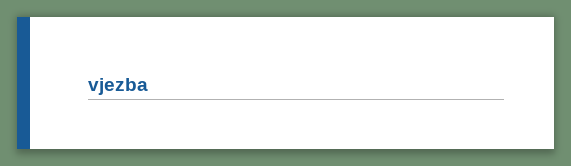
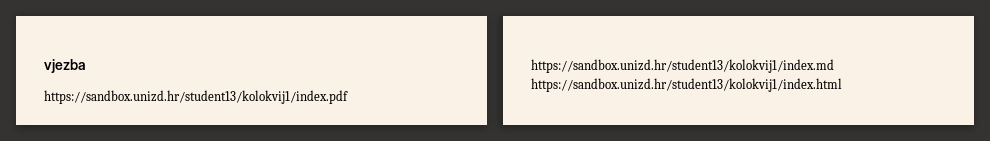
(148, 86) none -> [44,90,348,104] [531,59,834,73] [531,78,842,92] // https://sandbox.unizd.hr/student13/kolokvij1/index.pdf https://sandbox.unizd.hr/student13/kolokvij1/index.md https://sandbox.unizd.hr/student13/kolokvij1/index.html

